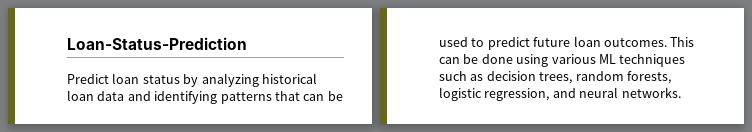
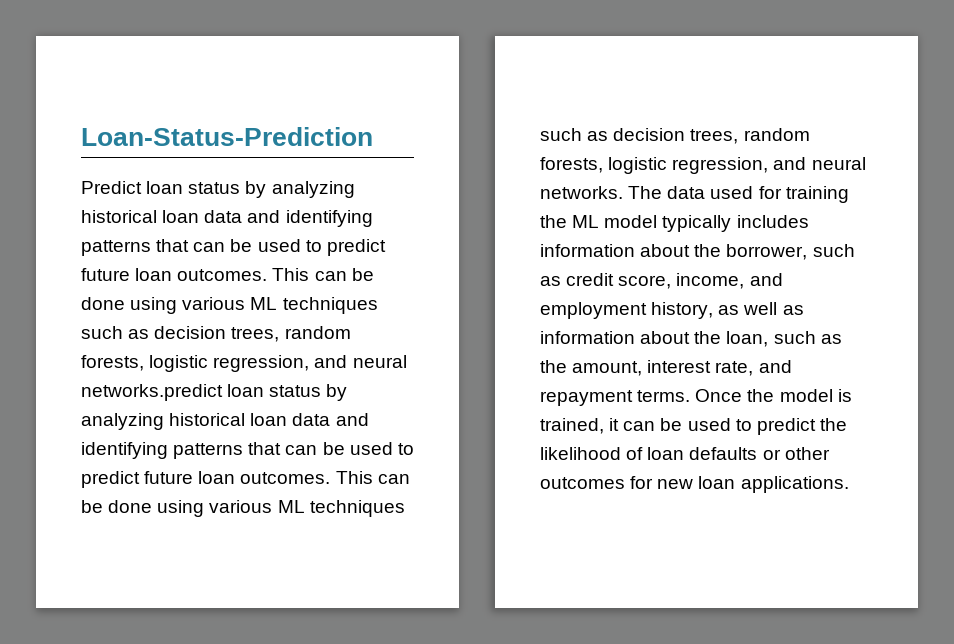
[621,87,681,98] networks. -> [81,384,348,401] [81,413,369,430] [81,442,414,459] [81,471,410,488] [81,500,405,517] [540,128,810,144] [540,157,866,174] [540,186,849,203] [540,215,809,232] [540,244,855,260] [540,273,783,289] [540,302,804,319] [540,331,842,347] [540,360,792,376] [540,389,852,406] [540,418,847,435] [540,447,830,460] [540,476,849,493] networks.predict loan status by analyzing historical loan data and identifying patterns that can be used to predict future loan outcomes. This can be done using various ML techniques such as decision trees, random forests, logistic regression, and neural networks. The data used for training the ML model typically includes information about the borrower, such as credit score, income, and employment history, as well as information about the loan, such as the amount, interest rate, and repayment terms. Once the model is trained, it can be used to predict the likelihood of loan defaults or other outcomes for new loan applications.

